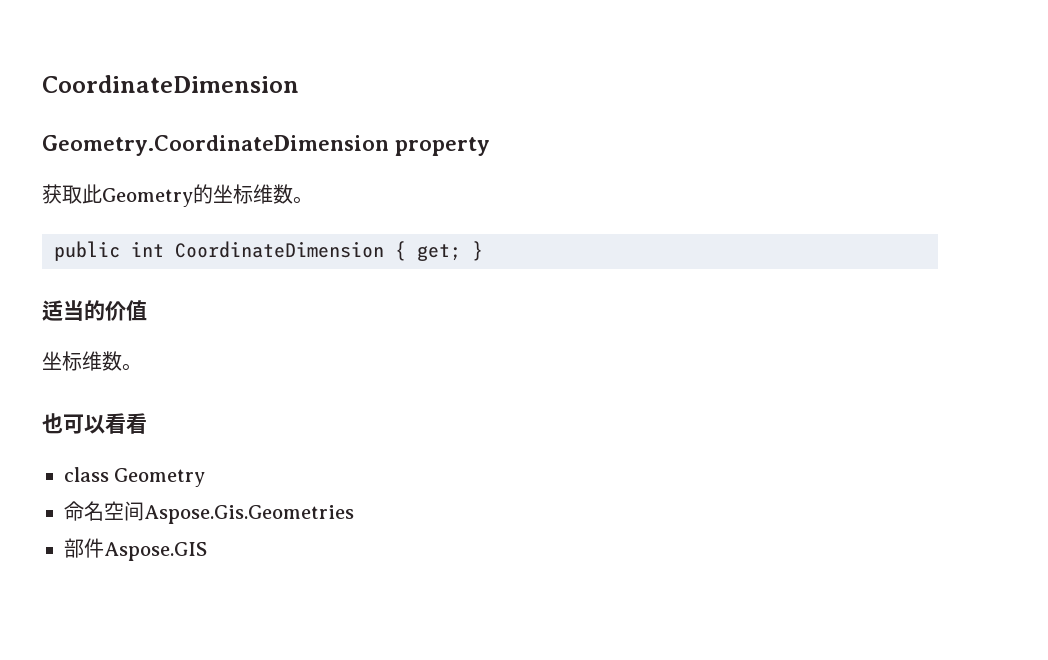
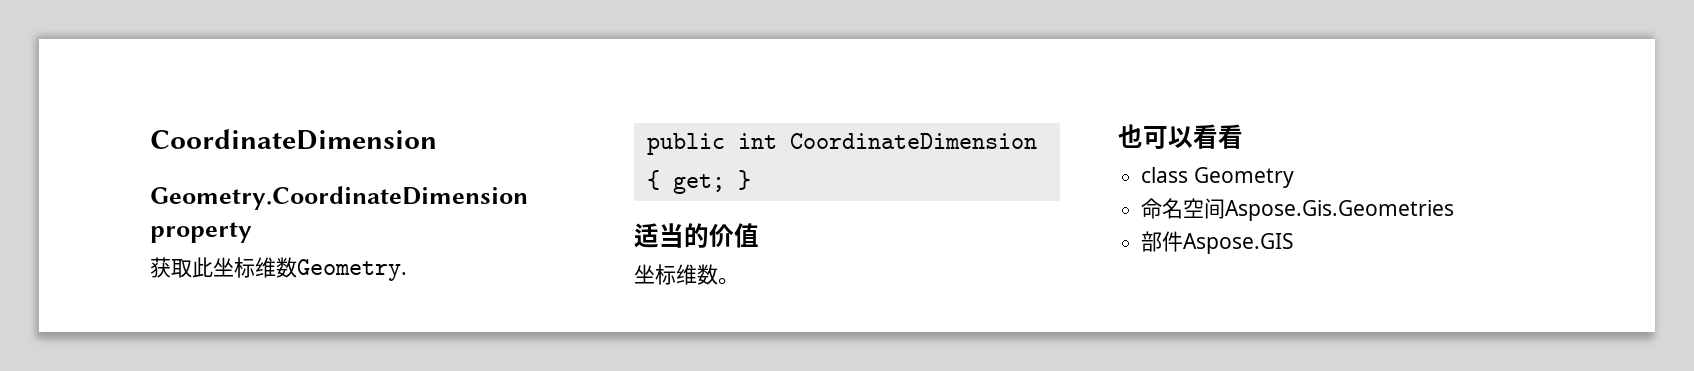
[102,184,313,207] Geometry的坐标维数。 -> [213,257,407,281] 坐标维数Geometry.

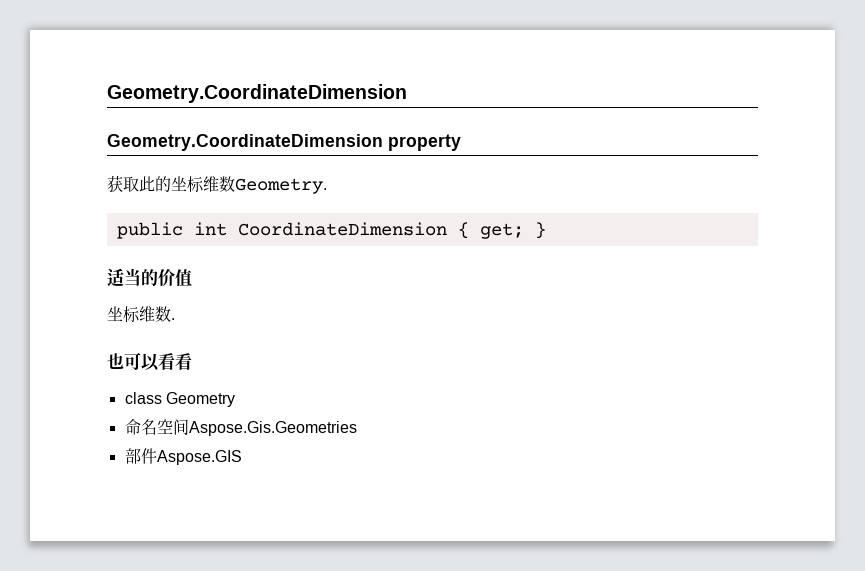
[150,129,437,150] CoordinateDimension -> [107,84,407,103] Geometry.CoordinateDimension
(213, 267) none -> [155,176,171,192] 的
[718,277,739,285] 。 -> [171,318,175,320] .

